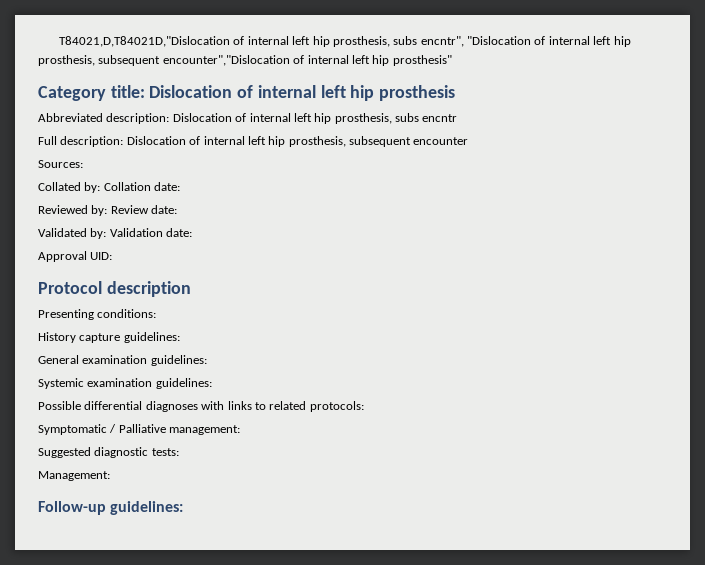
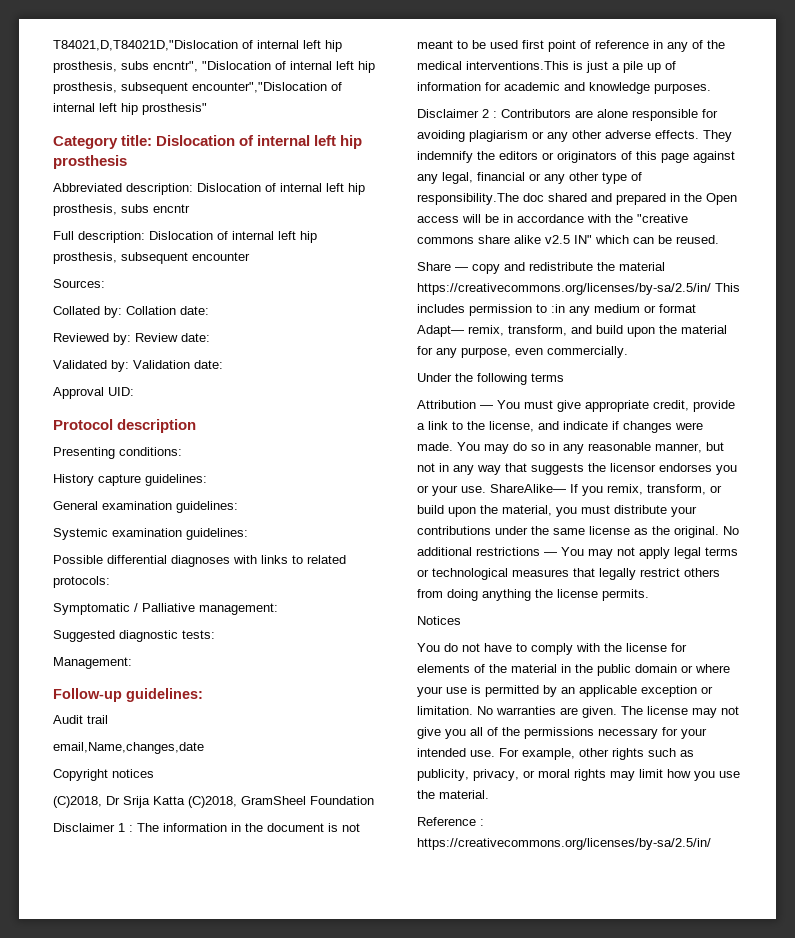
(184, 508) none -> [53,715,108,724] [53,742,204,754] [53,769,154,781] [53,796,374,808] [53,823,360,832] [417,40,725,52] [417,61,676,73] [417,82,711,94] [417,109,718,121] [417,130,732,142] [417,151,735,163] [417,172,642,184] [417,193,737,205] [417,214,688,223] [417,235,719,244] [417,262,665,274] [417,283,740,295] [417,304,696,316] [417,325,727,337] [417,346,628,358] [417,373,564,385] [417,400,735,412] [417,421,703,433] [417,442,724,454] [417,463,737,475] [417,484,722,496] [417,505,697,517] [417,526,739,538] [417,547,738,559] [417,568,720,580] [417,589,649,601] [417,616,461,625] [417,643,687,655] [417,664,730,676] [417,685,713,697] [417,706,739,718] [417,727,707,739] [417,748,694,760] [417,769,740,781] [417,790,489,799] [417,817,484,826] [417,838,711,850] // Audit trail // email,Name,changes,date // Copyright notices // (C)2018, Dr Srija Katta (C)2018, GramSheel Foundation // Disclaimer 1 : The information in the document is not meant to be used first point of reference in any of the medical interventions.This is just a pile up of information for academic and knowledge purposes. // Disclaimer 2 : Contributors are alone responsible for avoiding plagiarism or any other adverse effects. They indemnify the editors or originators of this page against any legal, financial or any other type of responsibility.The doc shared and prepared in the Open access will be in accordance with the "creative commons share alike v2.5 IN" which can be reused. // Share — copy and redistribute the material https://creativecommons.org/licenses/by-sa/2.5/in/ This includes permission to :in any medium or format Adapt— remix, transform, and build upon the material for any purpose, even commercially. // Under the following terms // Attribution — You must give appropriate credit, provide a link to the license, and indicate if changes were made. You may do so in any reasonable manner, but not in any way that suggests the licensor endorses you or your use. ShareAlike— If you remix, transform, or build upon the material, you must distribute your contributions under the same license as the original. No additional restrictions — You may not apply legal terms or technological measures that legally restrict others from doing anything the license permits. // Notices // You do not have to comply with the license for elements of the material in the public domain or where your use is permitted by an applicable exception or limitation. No warranties are given. The license may not give you all of the permissions necessary for your intended use. For example, other rights such as publicity, privacy, or moral rights may limit how you use the material. // Reference : https://creativecommons.org/licenses/by-sa/2.5/in/

